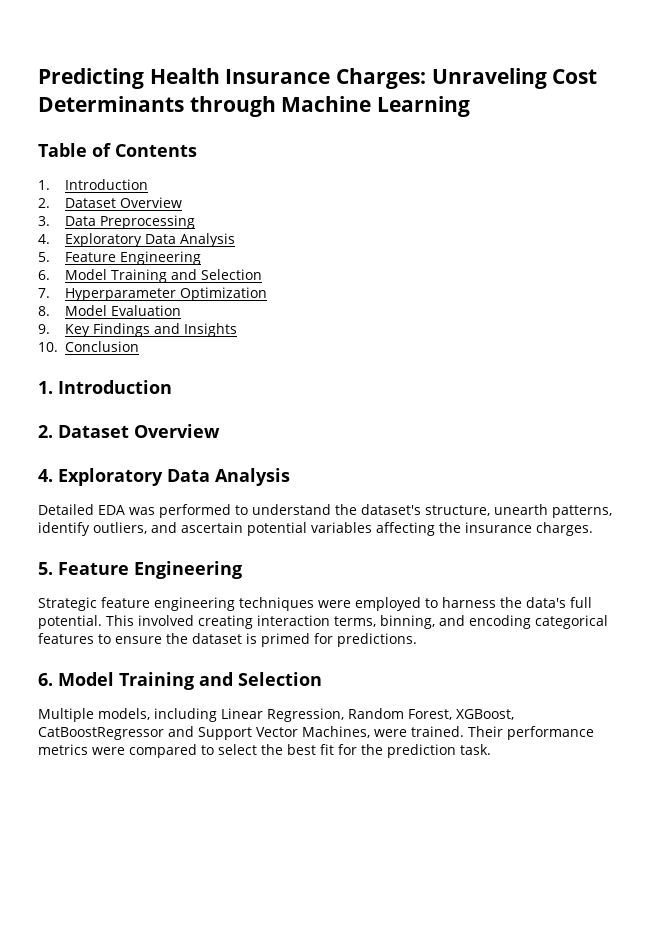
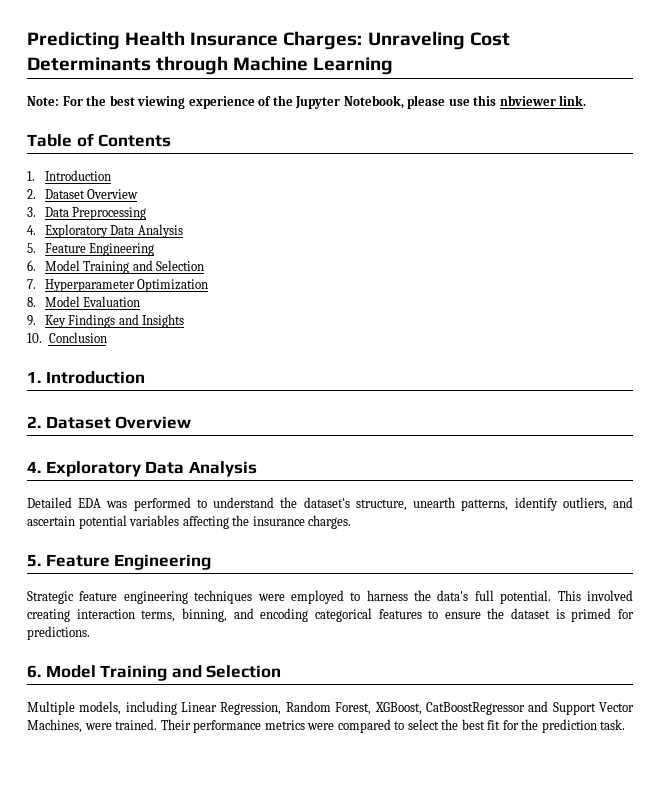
(471, 106) none -> [27,95,587,109] // Note: For the best viewing experience of the Jupyter Notebook, please use this nbviewer link.

